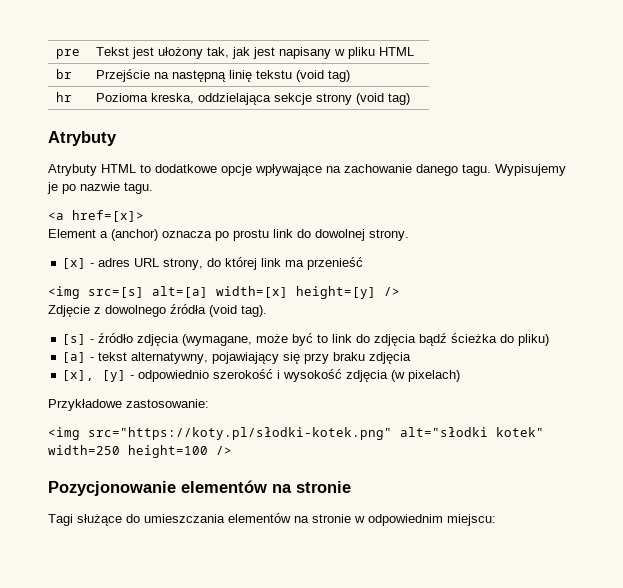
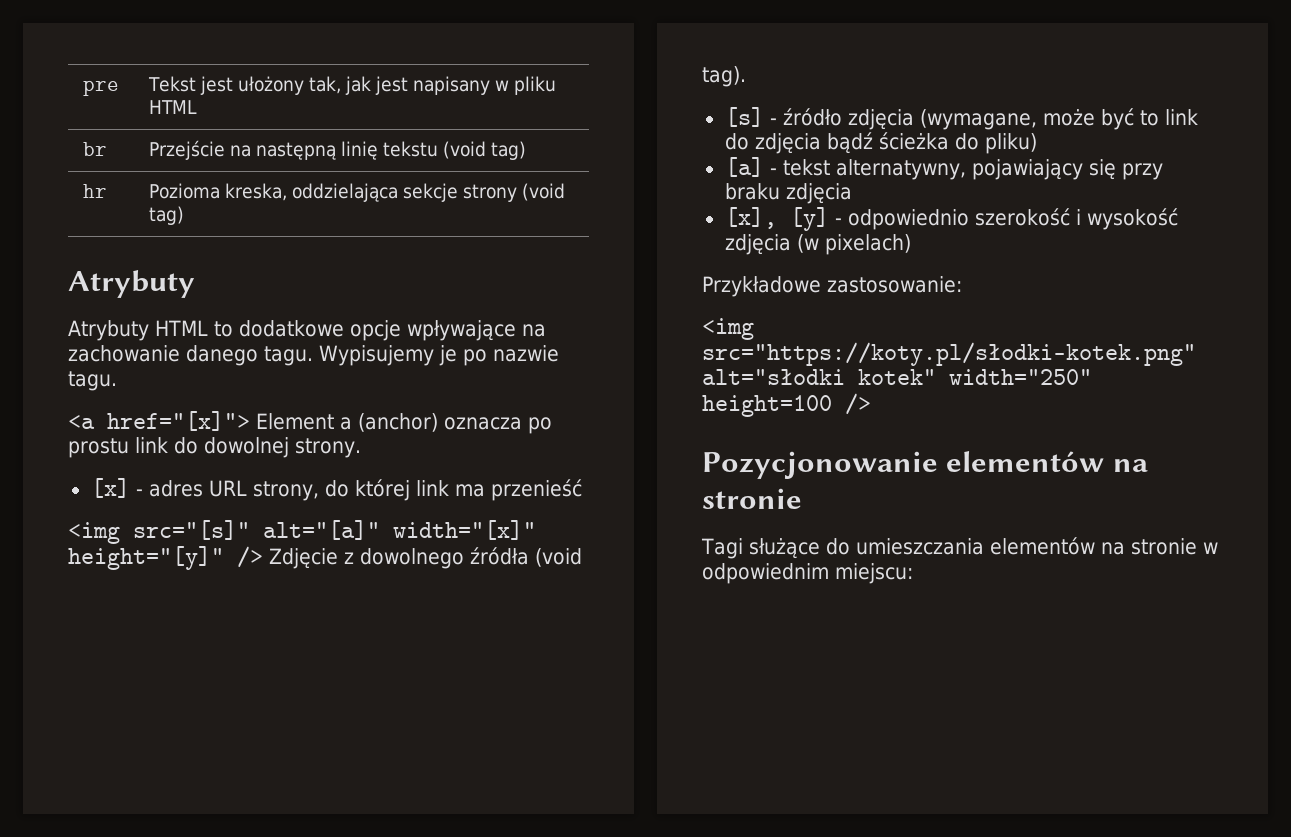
[72,210,144,222] href=[x]> // -> [107,411,250,431] href="[x]">
[88,286,400,299] src=[s] alt=[a] width=[x] height=[y] /> // -> [133,520,536,540] [68,546,263,570] src="[s]" alt="[a]" width="[x]" height="[y]" />
[48,445,120,455] width=250 -> [949,369,1092,385] width="250"

